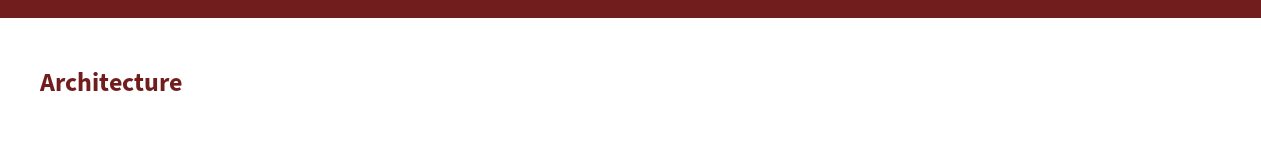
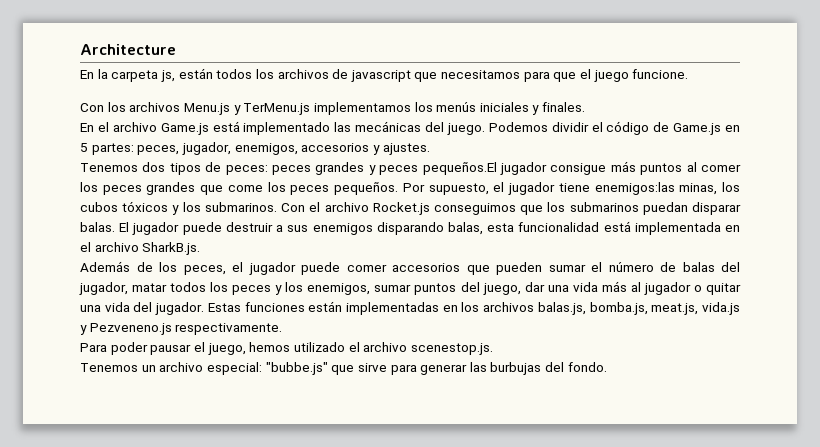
(182, 81) none -> [80,68,689,82] [80,102,586,115] [80,121,740,135] [80,142,430,155] [80,161,741,175] [80,182,740,195] [80,201,741,215] [80,221,740,235] [80,242,201,255] [80,261,740,275] [79,281,741,295] [80,301,740,315] [80,323,283,335] [80,342,493,355] [80,362,607,375] // En la carpeta js, están todos los archivos de javascript que necesitamos para que el juego funcione. // Con los archivos Menu.js y TerMenu.js implementamos los menús iniciales y finales. // En el archivo Game.js está implementado las mecánicas del juego. Podemos dividir el código de Game.js en 5 partes: peces, jugador, enemigos, accesorios y ajustes. // Tenemos dos tipos de peces: peces grandes y peces pequeños.El jugador consigue más puntos al comer los peces grandes que come los peces pequeños. Por supuesto, el jugador tiene enemigos:las minas, los cubos tóxicos y los submarinos. Con el archivo Rocket.js conseguimos que los submarinos puedan disparar balas. El jugador puede destruir a sus enemigos disparando balas, esta funcionalidad está implementada en el archivo SharkB.js. // Además de los peces, el jugador puede comer accesorios que pueden sumar el número de balas del jugador, matar todos los peces y los enemigos, sumar puntos del juego, dar una vida más al jugador o quitar una vida del jugador. Estas funciones están implementadas en los archivos balas.js, bomba.js, meat.js, vida.js y Pezveneno.js respectivamente. // Para poder pausar el juego, hemos utilizado el archivo scenestop.js. // Tenemos un archivo especial: "bubbe.js" que sirve para generar las burbujas del fondo.

